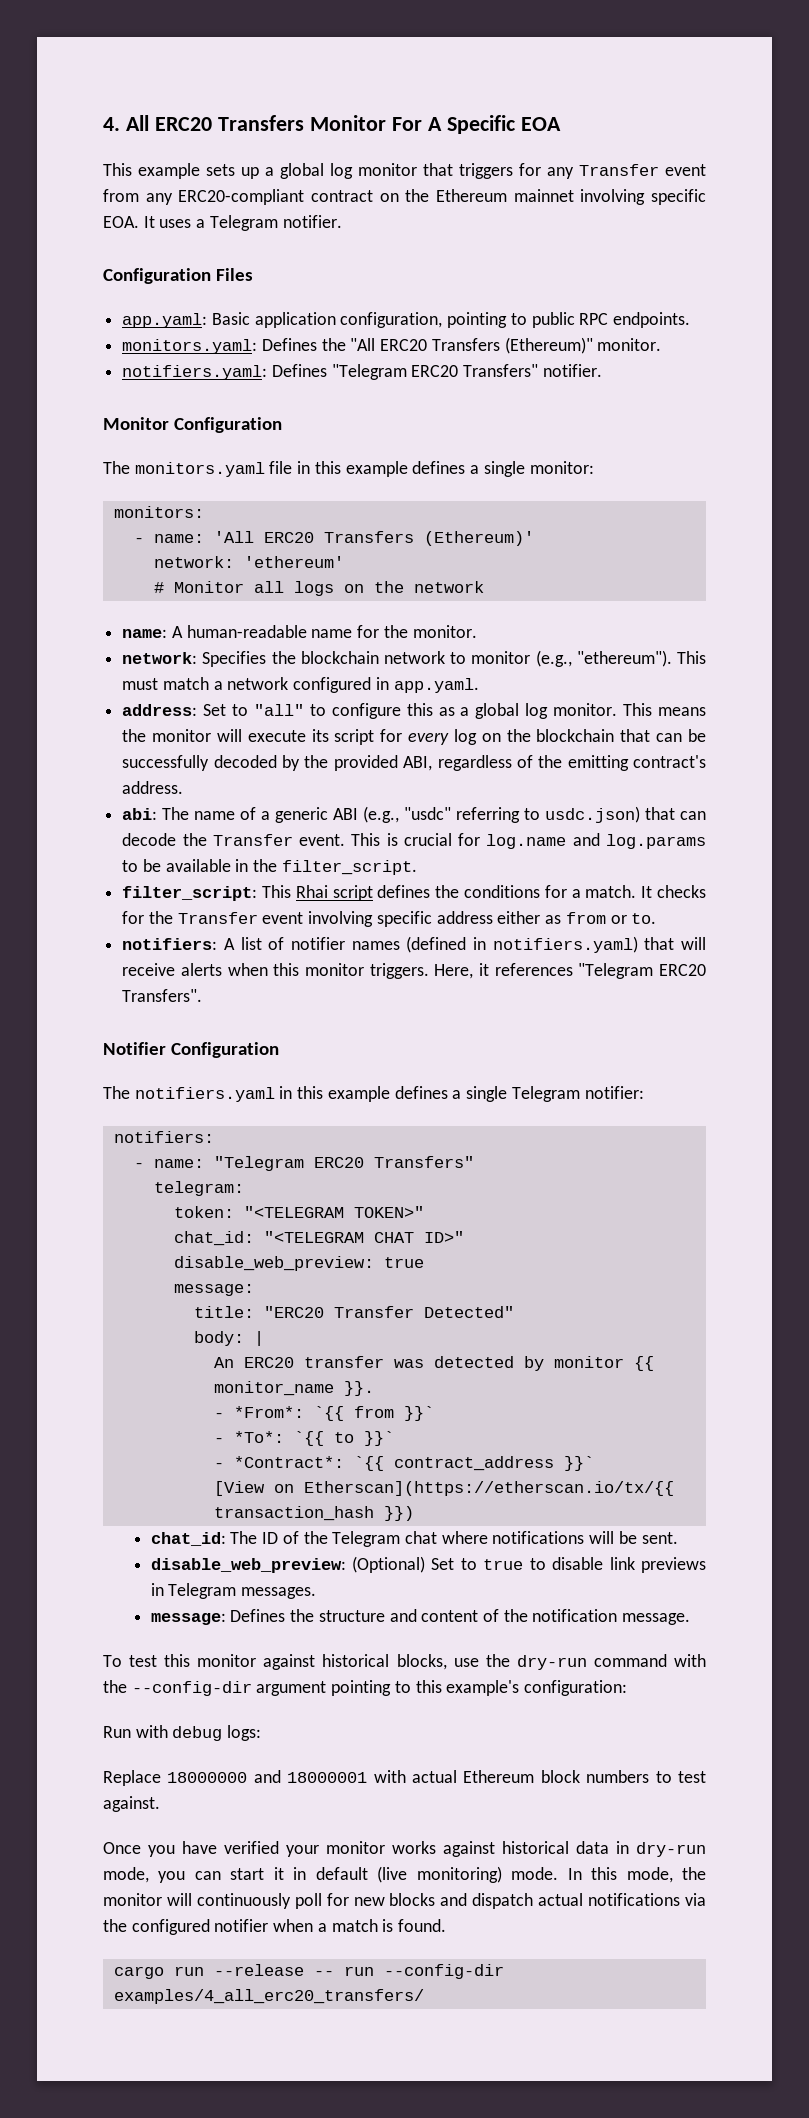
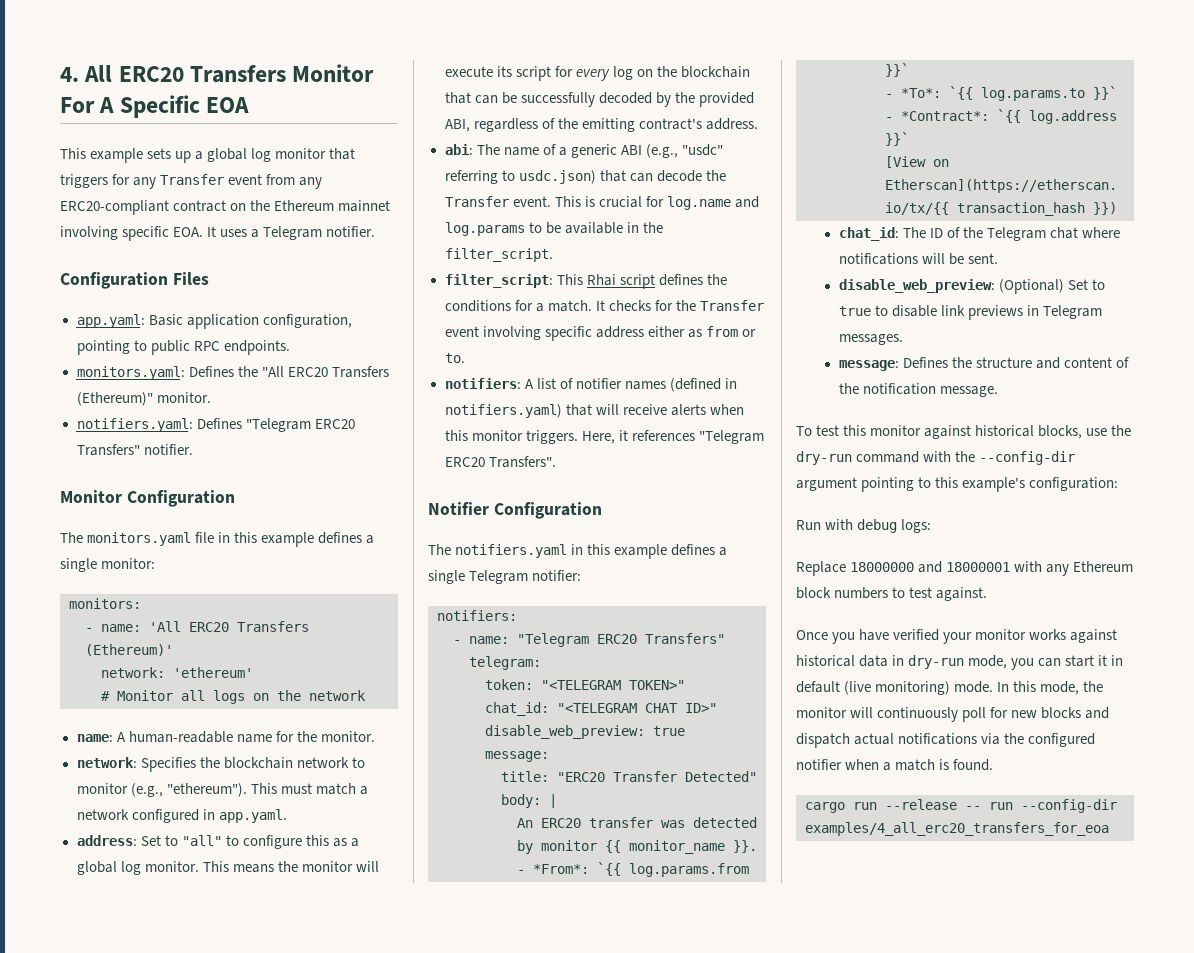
[353,1406,394,1418] from -> [629,863,749,877] log.params.from
[333,1432,354,1443] to -> [981,87,1085,101] log.params.to
[393,1456,554,1471] contract_address -> [1029,110,1117,124] log.address
[412,1770,457,1783] actual -> [1046,564,1070,576] any
[113,1989,424,2004] examples/4_all_erc20_transfers/ -> [805,822,1109,836] examples/4_all_erc20_transfers_for_eoa

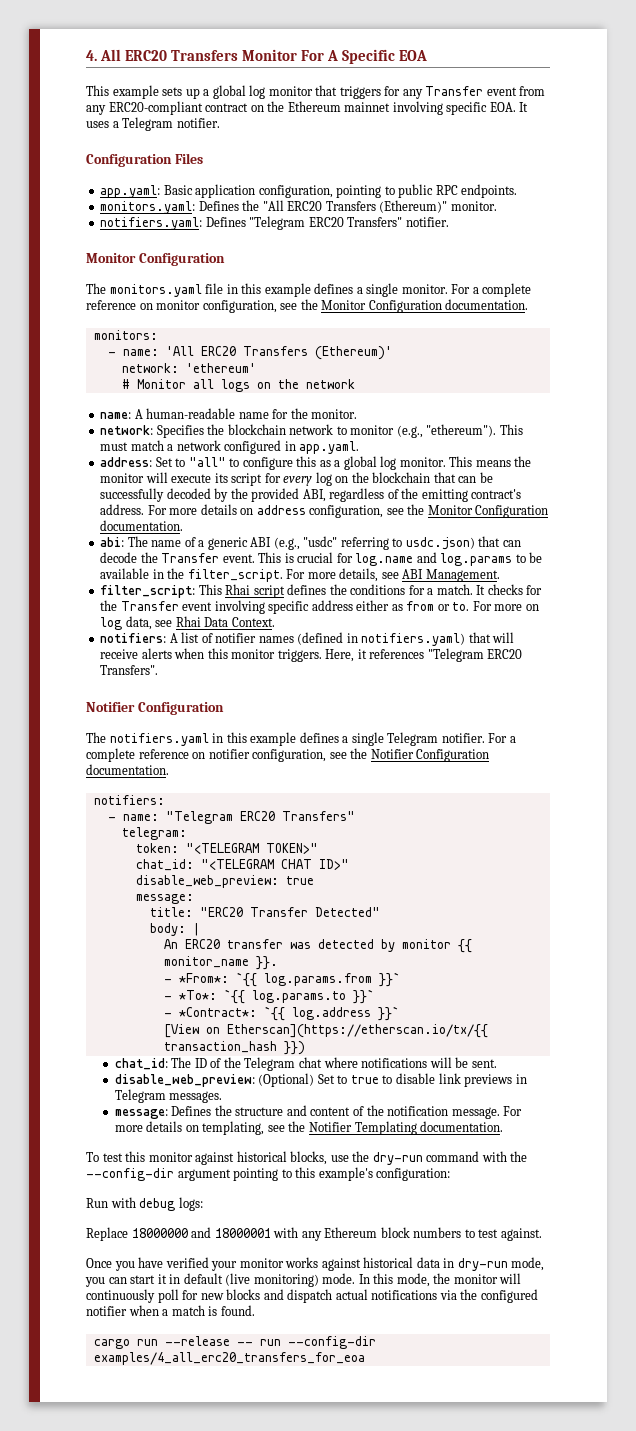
[101,558,156,569] monitor: -> [401,283,532,297] [86,299,529,313] monitor. For a complete reference on monitor configuration, see the Monitor Configuration documentation.
(758, 124) none -> [147,504,549,518] [100,520,184,531] For more details on address configuration, see the Monitor Configuration documentation.
(553, 255) none -> [286,568,500,582] For more details, see ABI Management.
(465, 358) none -> [472,601,539,611] [100,616,275,630] For more on log data, see Rhai Data Context.
[532,570,582,581] notifier: -> [441,733,516,743] [86,748,490,762] [86,764,169,775] notifier. For a complete reference on notifier configuration, see the Notifier Configuration documentation.
(999, 391) none -> [503,1106,523,1116] [114,1121,504,1135] For more details on templating, see the Notifier Templating documentation.

